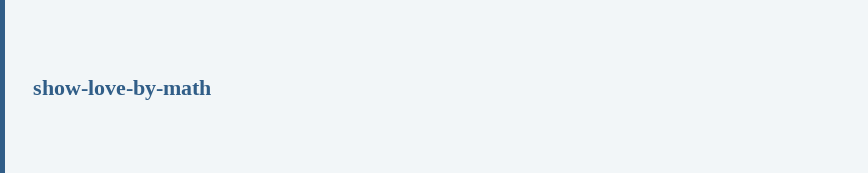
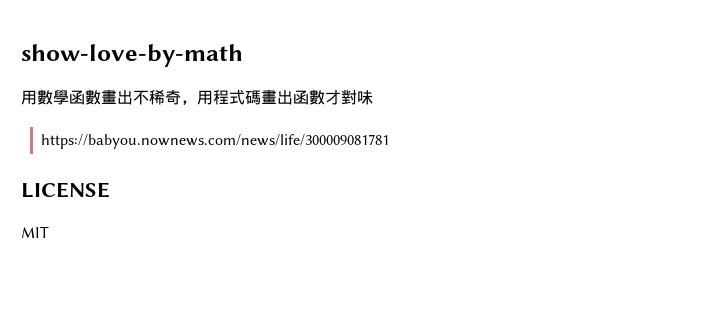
(211, 90) none -> [21,89,373,105] [41,134,390,149] [21,182,110,198] [21,226,49,238] // 用數學函數畫出不稀奇，用程式碼畫出函數才對味 // https://babyou.nownews.com/news/life/300009081781 // LICENSE // MIT

